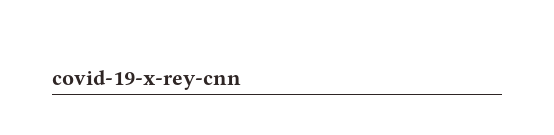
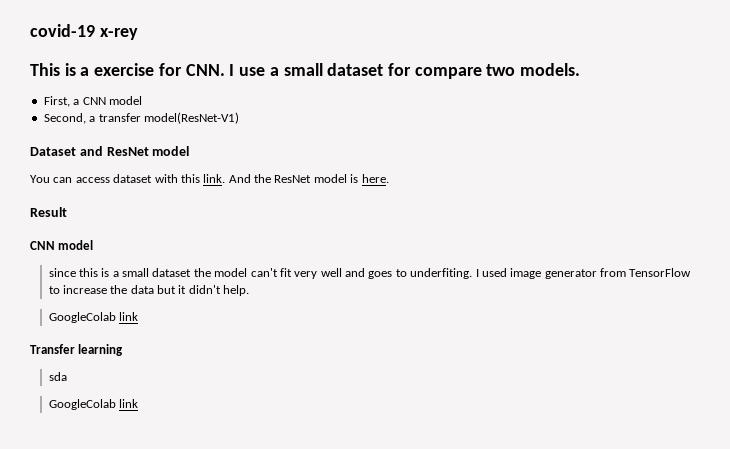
[52,70,241,90] covid-19-x-rey-cnn -> [30,24,138,40] [30,63,581,79] [43,96,142,107] [43,112,239,124] [30,146,190,156] [30,174,389,183] [30,207,67,217] [30,240,94,250] [48,268,692,279] [48,285,250,296] [48,312,138,323] [30,344,124,356] [48,372,67,381] [48,399,138,410] covid-19 x-rey // This is a exercise for CNN. I use a small dataset for compare two models. // First, a CNN model // Second, a transfer model(ResNet-V1) // Dataset and ResNet model // You can access dataset with this link. And the ResNet model is here. // Result // CNN model // since this is a small dataset the model can't fit very well and goes to underfiting. I used image generator from TensorFlow to increase the data but it didn't help. // GoogleColab link // Transfer learning // sda // GoogleColab link

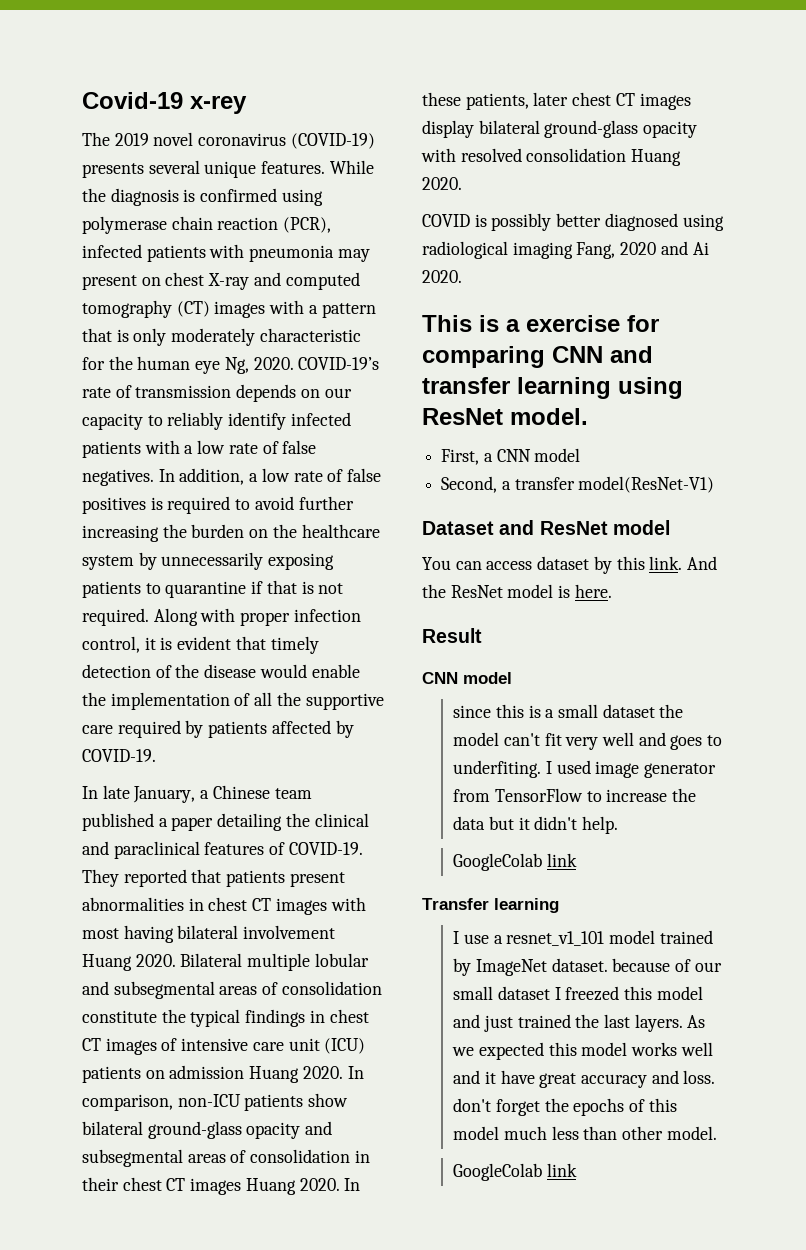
[30,24,95,37] covid-19 -> [82,92,183,109] Covid-19
(138, 34) none -> [82,132,375,149] [82,160,374,178] [82,188,323,206] [82,216,332,234] [82,244,370,262] [82,272,360,290] [82,300,376,318] [82,328,361,346] [82,356,380,374] [82,384,352,402] [82,412,351,430] [82,440,317,458] [82,468,382,486] [82,496,354,514] [82,524,380,542] [82,552,335,570] [82,580,344,598] [82,608,361,626] [82,636,319,654] [82,664,360,678] [82,692,384,710] [82,720,354,738] [82,749,156,762] [82,785,312,803] [82,813,369,831] [82,841,363,859] [82,869,345,887] [82,897,366,915] [82,925,336,943] [82,953,369,971] [82,981,382,999] [82,1009,369,1027] [82,1038,366,1055] [82,1065,364,1083] [82,1093,349,1111] [82,1121,333,1139] [82,1149,370,1167] [82,1177,361,1195] [422,92,691,110] [422,120,698,138] [421,148,682,166] [422,177,462,190] [422,213,724,231] [422,241,709,259] [422,270,462,283] // The 2019 novel coronavirus (COVID-19) presents several unique features. While the diagnosis is confirmed using polymerase chain reaction (PCR), infected patients with pneumonia may present on chest X-ray and computed tomography (CT) images with a pattern that is only moderately characteristic for the human eye Ng, 2020. COVID-19’s rate of transmission depends on our capacity to reliably identify infected patients with a low rate of false negatives. In addition, a low rate of false positives is required to avoid further increasing the burden on the healthcare system by unnecessarily exposing patients to quarantine if that is not required. Along with proper infection control, it is evident that timely detection of the disease would enable the implementation of all the supportive care required by patients affected by COVID-19. // In late January, a Chinese team published a paper detailing the clinical and paraclinical features of COVID-19. They reported that patients present abnormalities in chest CT images with most having bilateral involvement Huang 2020. Bilateral multiple lobular and subsegmental areas of consolidation constitute the typical findings in chest CT images of intensive care unit (ICU) patients on admission Huang 2020. In comparison, non-ICU patients show bilateral ground-glass opacity and subsegmental areas of consolidation in their chest CT images Huang 2020. In these patients, later chest CT images display bilateral ground-glass opacity with resolved consolidation Huang 2020. // COVID is possibly better diagnosed using radiological imaging Fang, 2020 and Ai 2020.
[185,63,581,79] CNN. I use a small dataset for compare two models. -> [422,346,653,368] [422,377,683,399] [422,408,588,425] comparing CNN and transfer learning using ResNet model.
[154,174,178,183] with -> [593,556,612,574] by
[48,372,67,381] sda -> [453,930,713,946] [453,958,722,976] [453,986,703,1001] [453,1014,706,1032] [452,1042,713,1060] [453,1070,716,1088] [453,1098,677,1116] [453,1126,717,1140] I use a resnet_v1_101 model trained by ImageNet dataset. because of our small dataset I freezed this model and just trained the last layers. As we expected this model works well and it have great accuracy and loss. don't forget the epochs of this model much less than other model.

